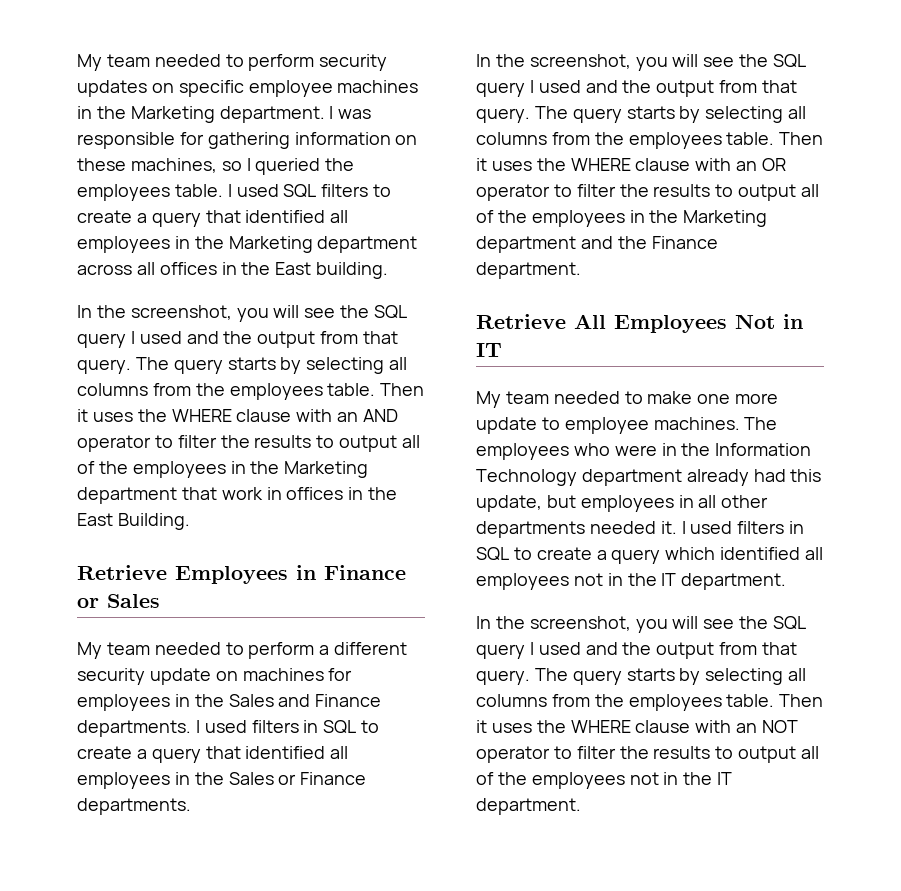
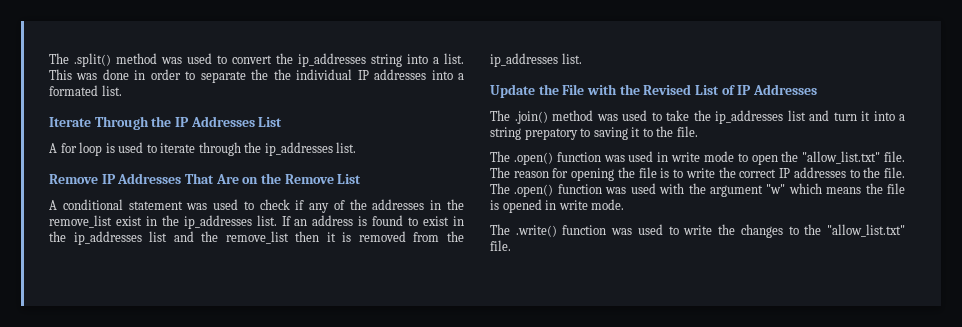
[77,54,388,71] [77,80,419,97] [77,106,372,123] [77,132,418,149] [77,158,355,175] [77,184,392,201] [77,210,349,227] [77,236,418,253] [77,262,389,279] [77,305,408,322] [77,331,399,348] [77,357,408,374] [77,383,425,400] [77,409,399,422] [77,435,421,452] [77,461,369,478] [77,487,398,504] [77,513,190,530] [77,565,406,584] [77,594,160,608] [77,642,408,659] [77,668,353,685] [77,694,382,711] [77,720,380,737] [77,746,349,763] [77,772,367,789] [77,798,191,815] [476,54,807,71] [476,80,798,97] [476,106,807,123] [476,132,824,149] [476,158,787,171] [476,184,820,201] [476,210,768,227] [476,236,718,253] [476,262,581,279] [476,314,803,333] [476,343,502,357] [476,391,779,408] [476,417,778,434] [476,443,812,460] [476,469,822,486] [476,495,769,512] [476,521,805,538] [476,547,824,564] [476,573,787,590] [476,616,807,633] [476,642,798,659] [476,668,807,685] [476,694,824,711] [476,720,799,733] [476,746,820,763] [476,772,733,789] [476,798,581,815] My team needed to perform security updates on specific employee machines in the Marketing department. I was responsible for gathering information on these machines, so I queried the employees table. I used SQL filters to create a query that identified all employees in the Marketing department across all offices in the East building. // In the screenshot, you will see the SQL query I used and the output from that query. The query starts by selecting all columns from the employees table. Then it uses the WHERE clause with an AND operator to filter the results to output all of the employees in the Marketing department that work in offices in the East Building. // Retrieve Employees in Finance or Sales // My team needed to perform a different security update on machines for employees in the Sales and Finance departments. I used filters in SQL to create a query that identified all employees in the Sales or Finance departments. // In the screenshot, you will see the SQL query I used and the output from that query. The query starts by selecting all columns from the employees table. Then it uses the WHERE clause with an OR operator to filter the results to output all of the employees in the Marketing department and the Finance department. // Retrieve All Employees Not in IT // My team needed to make one more update to employee machines. The employees who were in the Information Technology department already had this update, but employees in all other departments needed it. I used filters in SQL to create a query which identified all employees not in the IT department. // In the screenshot, you will see the SQL query I used and the output from that query. The query starts by selecting all columns from the employees table. Then it uses the WHERE clause with an NOT operator to filter the results to output all of the employees not in the IT department. -> [49,53,464,67] [49,69,464,83] [49,85,122,96] [49,116,283,130] [49,142,357,156] [49,173,362,184] [49,199,465,213] [49,215,464,229] [49,231,465,245] [490,53,582,67] [490,84,817,98] [490,110,905,124] [490,126,698,140] [490,151,905,165] [490,167,906,181] [490,183,905,197] [490,199,625,213] [490,224,905,238] [490,240,511,251] The .split() method was used to convert the ip_addresses string into a list. This was done in order to separate the the individual IP addresses into a formated list. // Iterate Through the IP Addresses List // A for loop is used to iterate through the ip_addresses list. // Remove IP Addresses That Are on the Remove List // A conditional statement was used to check if any of the addresses in the remove_list exist in the ip_addresses list. If an address is found to exist in the ip_addresses list and the remove_list then it is removed from the ip_addresses list. // Update the File with the Revised List of IP Addresses // The .join() method was used to take the ip_addresses list and turn it into a string prepatory to saving it to the file. // The .open() function was used in write mode to open the "allow_list.txt" file. The reason for opening the file is to write the correct IP addresses to the file. The .open() function was used with the argument "w" which means the file is opened in write mode. // The .write() function was used to write the changes to the "allow_list.txt" file.

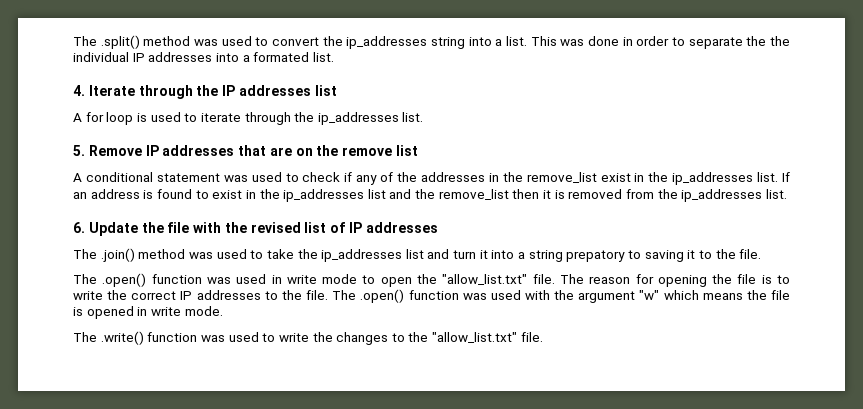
[49,116,283,130] Iterate Through the IP Addresses List -> [73,85,337,99] 4. Iterate through the IP addresses list
(357, 147) none -> [73,145,85,156] 5.
[117,173,362,184] Addresses That Are on the Remove List -> [162,145,419,156] addresses that are on the remove list
(582, 58) none -> [73,222,85,233] 6.
[562,84,719,95] File with the Revised List -> [167,222,327,233] file with the revised list
[752,84,817,95] Addresses -> [365,222,438,233] addresses

